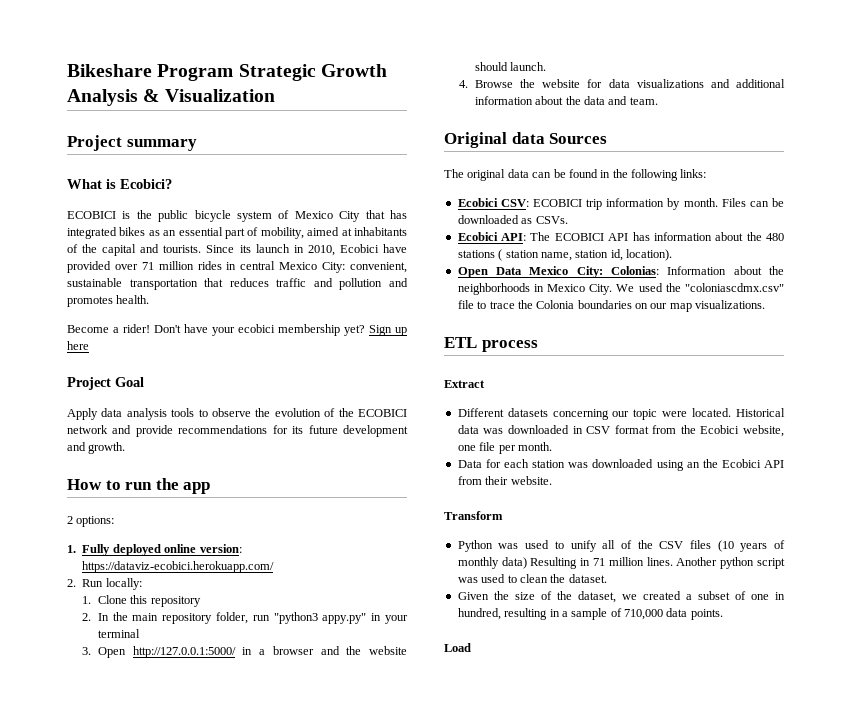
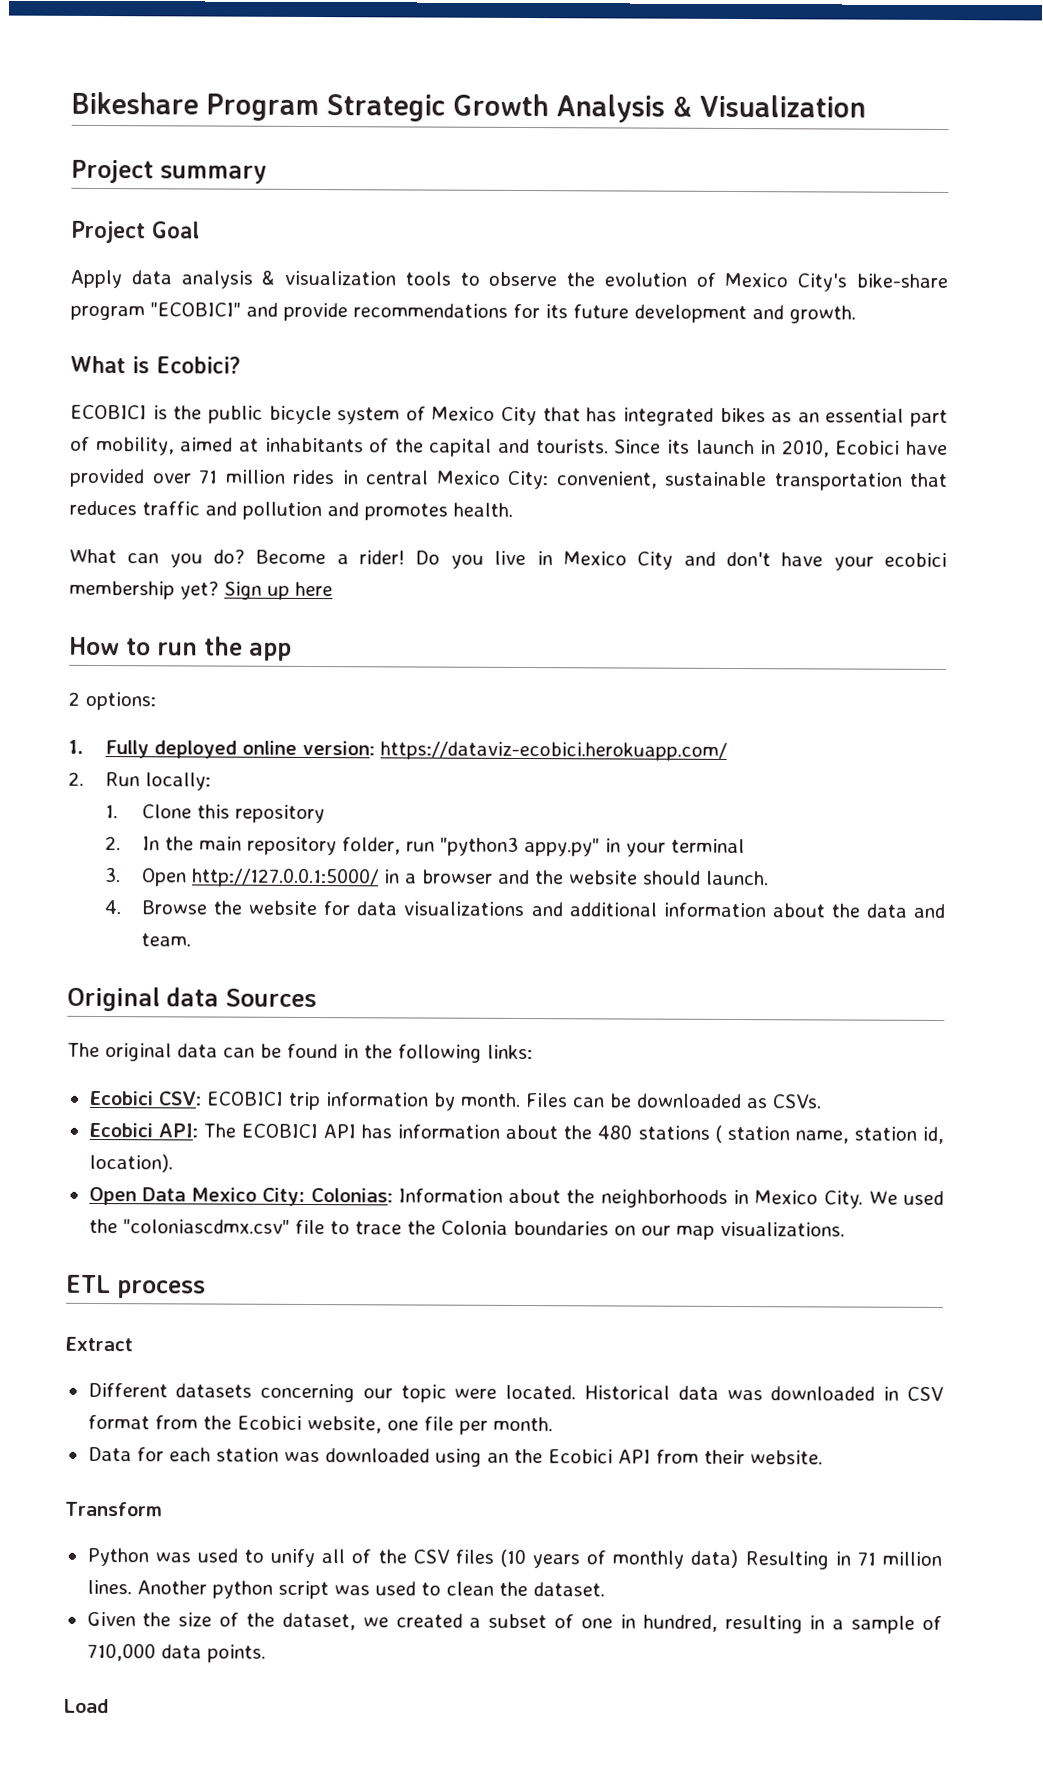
(197, 145) none -> [71,220,200,244] [70,269,948,292] [70,302,856,324] // Project Goal // Apply data analysis & visualization tools to observe the evolution of Mexico City's bike-share program "ECOBICI" and provide recommendations for its future development and growth.
[67,324,181,333] Become a rider! Don't -> [69,548,771,570] What can you do? Become a rider! Do you live in Mexico City and don't
[67,377,144,390] [67,408,407,420] [67,425,408,437] [67,442,126,454] // Project Goal // Apply data analysis tools to observe the evolution of the ECOBICI network and provide recommendations for its future development and growth. -> (333, 589) none

